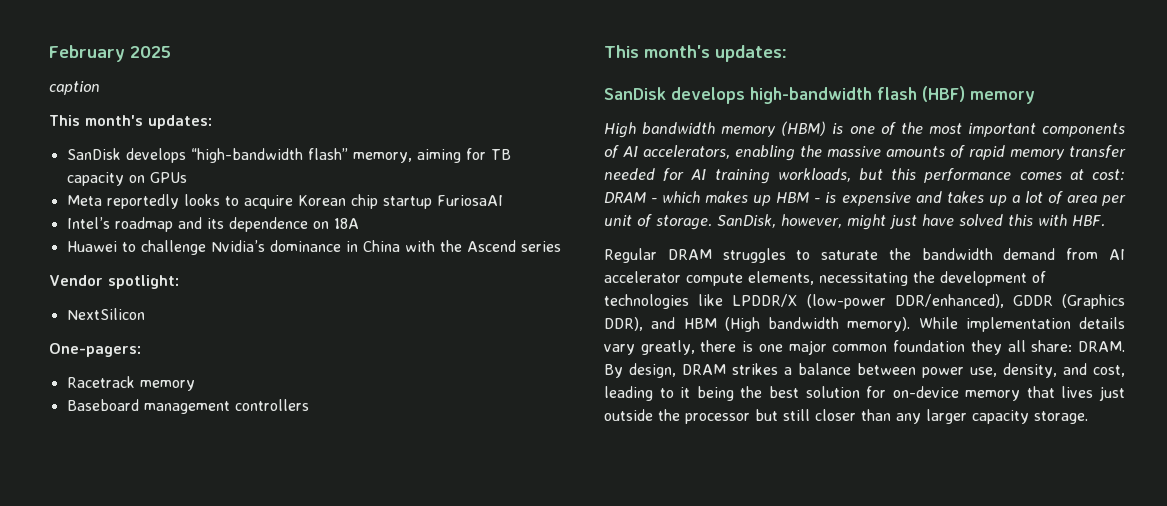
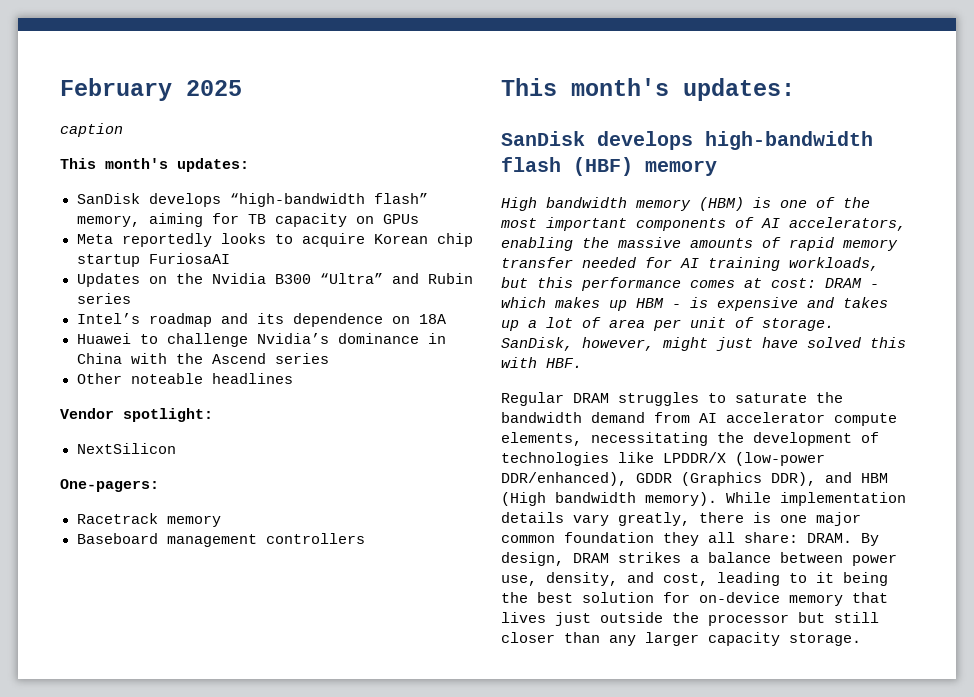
(503, 200) none -> [76,273,473,287] [76,293,131,304] // Updates on the Nvidia B300 “Ultra” and Rubin series
(561, 246) none -> [76,373,293,384] // Other noteable headlines

